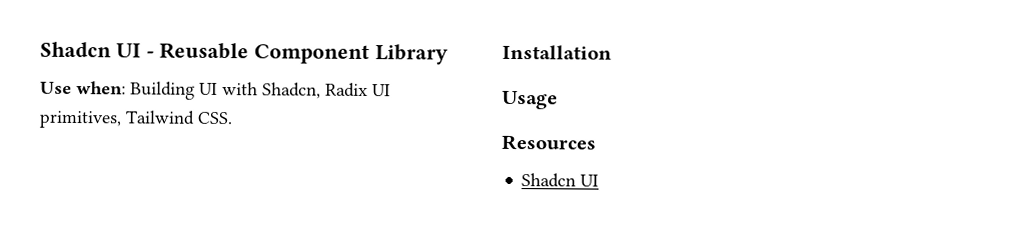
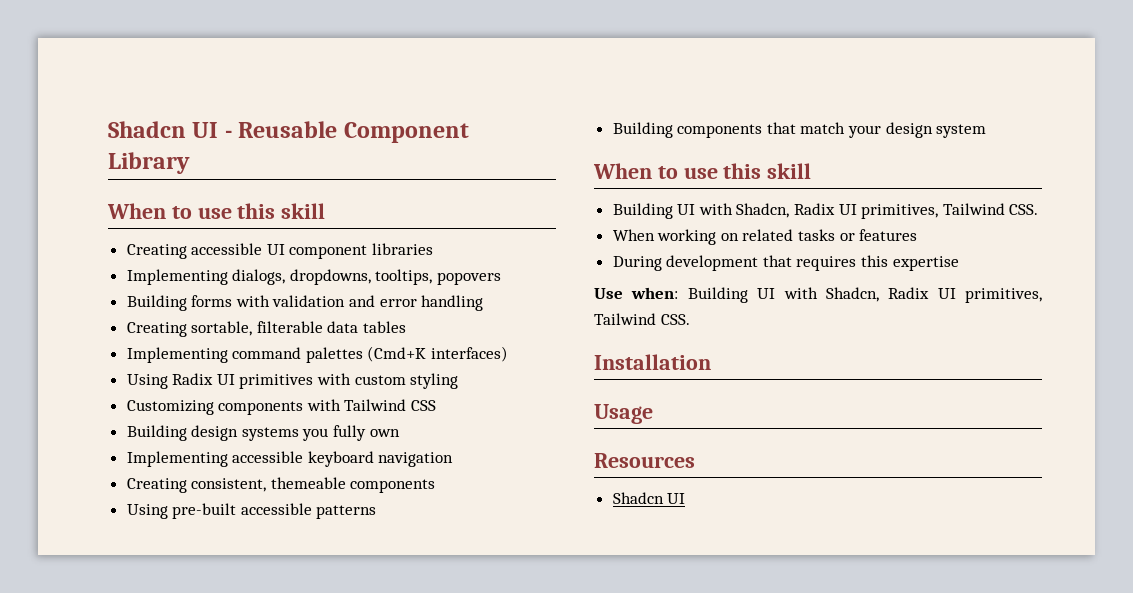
(449, 54) none -> [107,203,326,219] [126,243,434,259] [126,269,502,285] [126,295,484,311] [126,321,407,337] [126,346,509,363] [126,373,459,389] [126,399,437,415] [126,425,400,441] [126,451,454,467] [126,477,436,493] [126,503,377,519] [612,122,987,138] [593,163,812,179] [612,203,1039,219] [612,229,918,245] [612,255,959,271] // When to use this skill // Creating accessible UI component libraries // Implementing dialogs, dropdowns, tooltips, popovers // Building forms with validation and error handling // Creating sortable, filterable data tables // Implementing command palettes (Cmd+K interfaces) // Using Radix UI primitives with custom styling // Customizing components with Tailwind CSS // Building design systems you fully own // Implementing accessible keyboard navigation // Creating consistent, themeable components // Using pre-built accessible patterns // Building components that match your design system // When to use this skill // Building UI with Shadcn, Radix UI primitives, Tailwind CSS. // When working on related tasks or features // During development that requires this expertise

